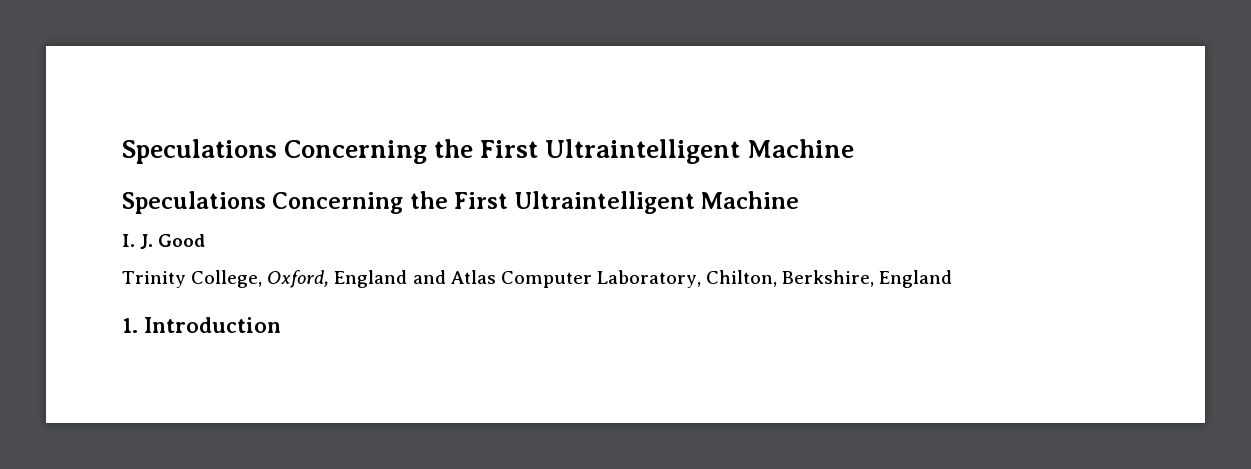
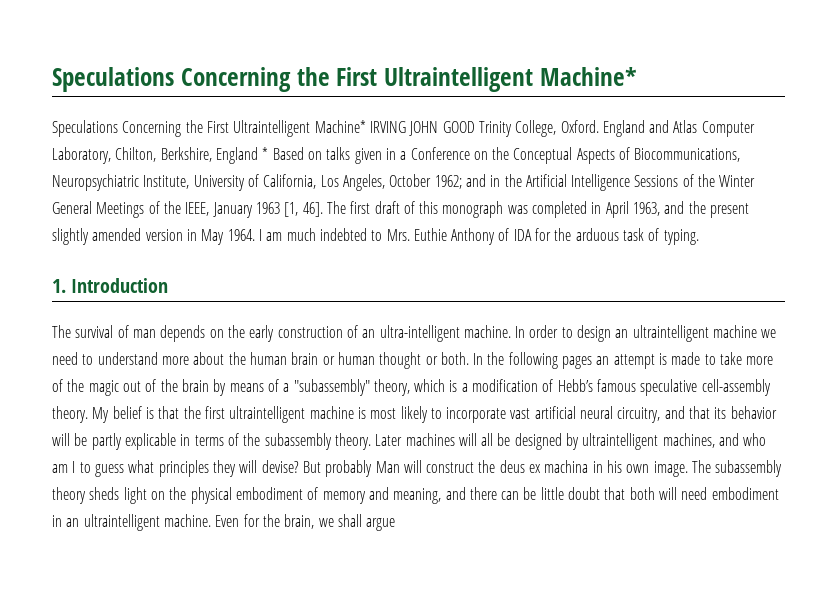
[122,139,855,164] [122,191,800,214] [122,234,206,249] Speculations Concerning the First Ultraintelligent Machine // Speculations Concerning the First Ultraintelligent Machine // I. J. Good // -> [52,67,637,92] [52,120,475,137] Speculations Concerning the First Ultraintelligent Machine* // Speculations Concerning the First Ultraintelligent Machine* IRVING JOHN GOOD
[267,270,330,288] Oxford, -> [560,120,599,133] Oxford.
[122,317,281,333] // 1. Introduction -> [262,147,741,164] [52,174,756,191] [52,201,750,218] [52,228,699,245] [52,278,169,293] [52,325,777,342] [52,352,774,369] [52,379,771,396] [52,406,777,423] [52,433,767,450] [52,460,783,477] [52,487,779,504] [52,514,396,531] * Based on talks given in a Conference on the Conceptual Aspects of Biocommunications, Neuropsychiatric Institute, University of California, Los Angeles, October 1962; and in the Artificial Intelligence Sessions of the Winter General Meetings of the IEEE, January 1963 [1, 46]. The first draft of this monograph was completed in April 1963, and the present slightly amended version in May 1964. I am much indebted to Mrs. Euthie Anthony of IDA for the arduous task of typing. // 1. Introduction // The survival of man depends on the early construction of an ultra-intelligent machine. In order to design an ultraintelligent machine we need to understand more about the human brain or human thought or both. In the following pages an attempt is made to take more of the magic out of the brain by means of a "subassembly" theory, which is a modification of Hebb’s famous speculative cell-assembly theory. My belief is that the first ultraintelligent machine is most likely to incorporate vast artificial neural circuitry, and that its behavior will be partly explicable in terms of the subassembly theory. Later machines will all be designed by ultraintelligent machines, and who am I to guess what principles they will devise? But probably Man will construct the deus ex machina in his own image. The subassembly theory sheds light on the physical embodiment of memory and meaning, and there can be little doubt that both will need embodiment in an ultraintelligent machine. Even for the brain, we shall argue

